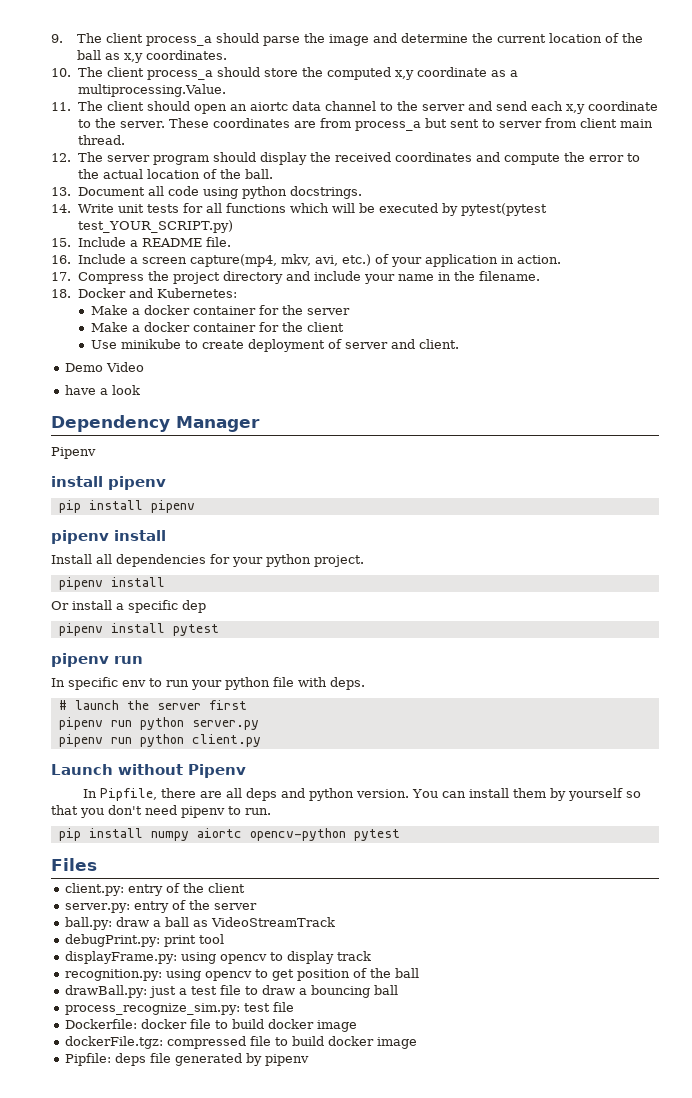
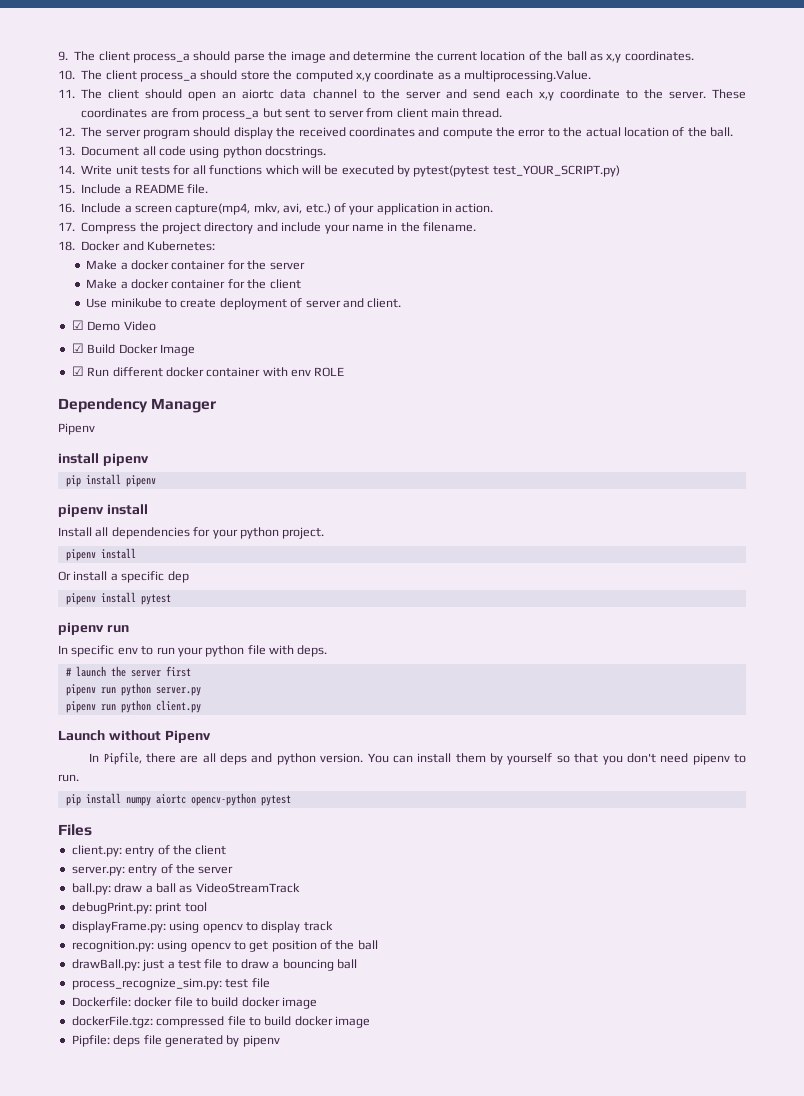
(459, 344) none -> [71,320,84,330] ☑
[65,385,141,395] have a look -> [71,343,195,356] [71,366,345,377] ☑ Build Docker Image // ☑ Run different docker container with env ROLE

